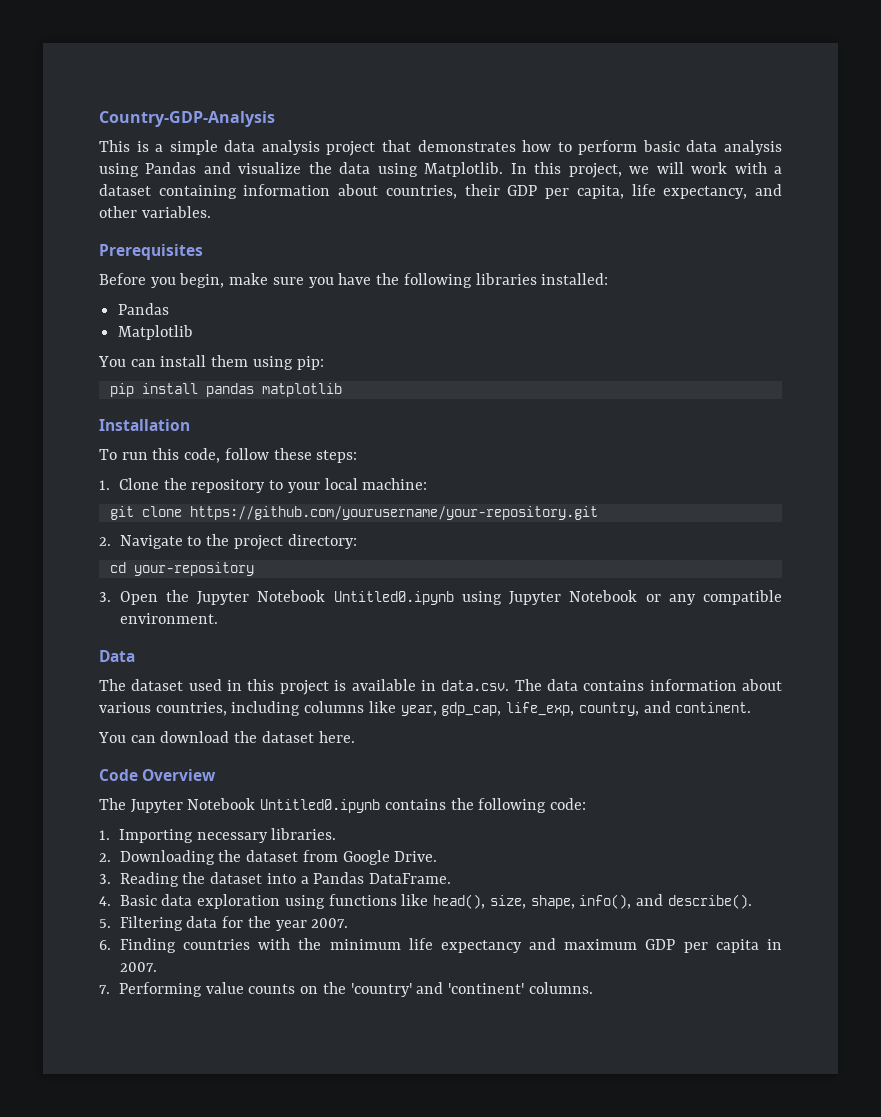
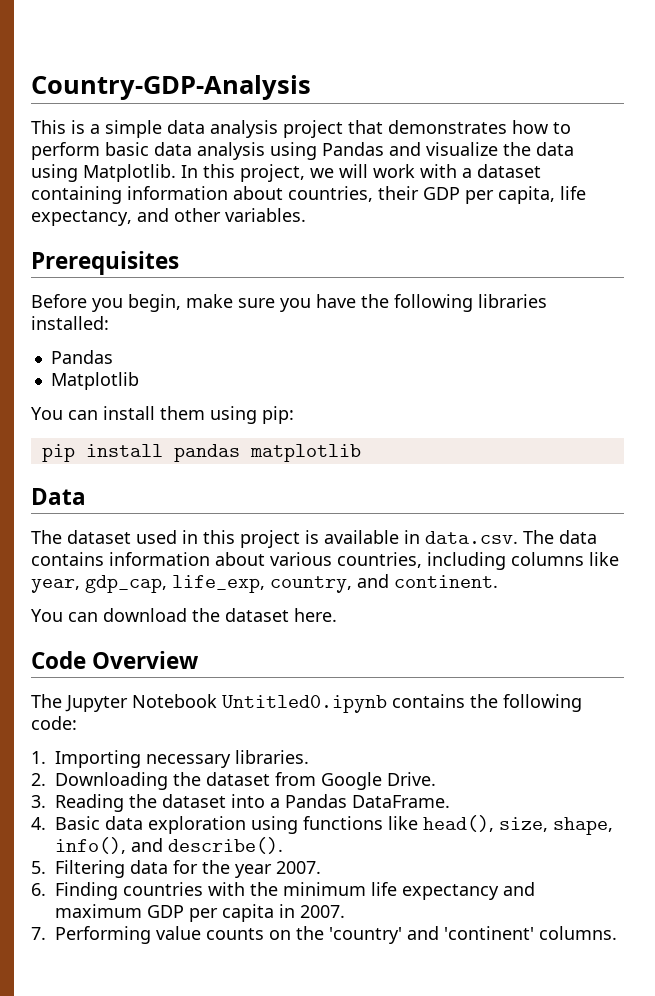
[99,419,190,431] [99,448,358,463] [99,478,428,493] [109,506,598,520] [99,534,357,550] [109,562,254,576] [99,590,783,605] [119,613,218,624] // Installation // To run this code, follow these steps: // 1. Clone the repository to your local machine: // git clone https://github.com/yourusername/your-repository.git // 2. Navigate to the project directory: // cd your-repository // 3. Open the Jupyter Notebook Untitled0.ipynb using Jupyter Notebook or any compatible environment. -> (361, 453) none

